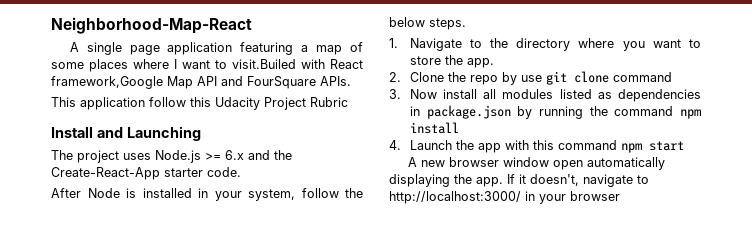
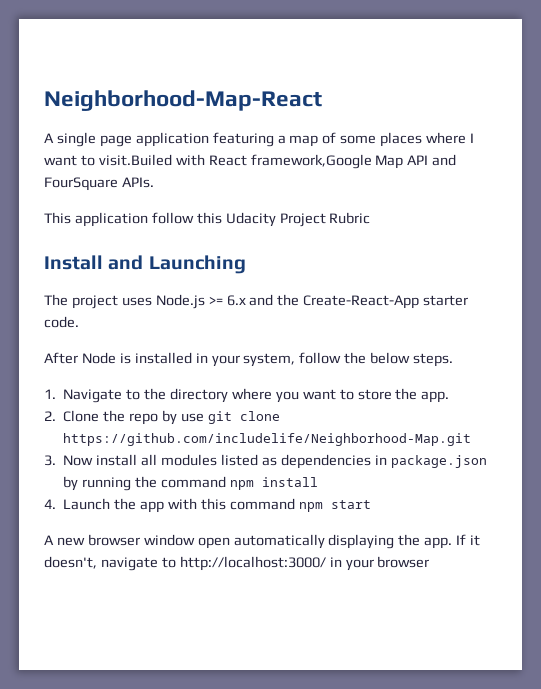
[612,72,672,82] command -> [63,433,472,446] https://github.com/includelife/Neighborhood-Map.git

